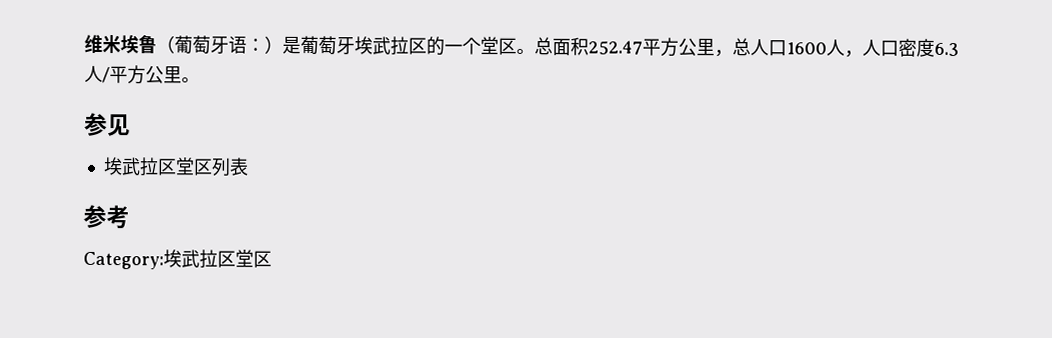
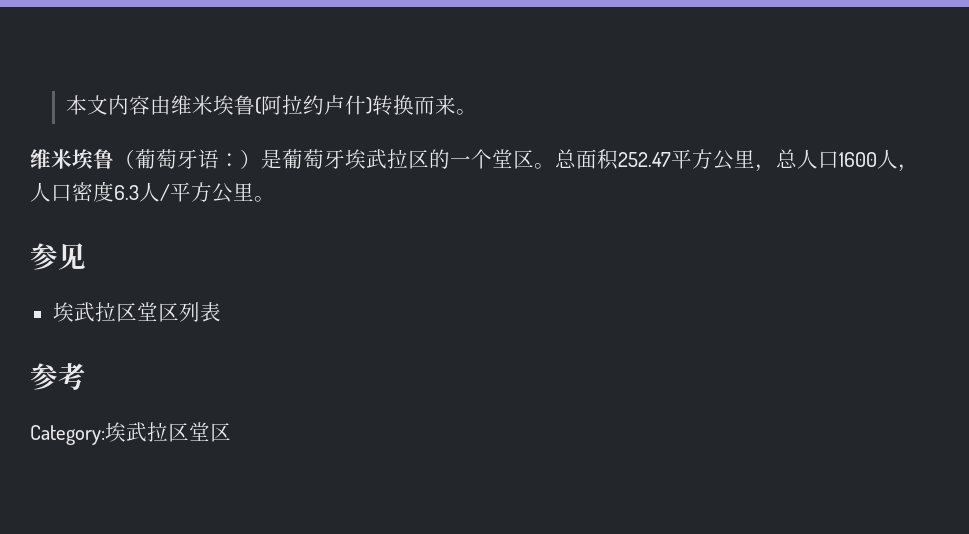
(84, 44) none -> [66,95,478,116] 本文内容由维米埃鲁(阿拉约卢什)转换而来。 //

